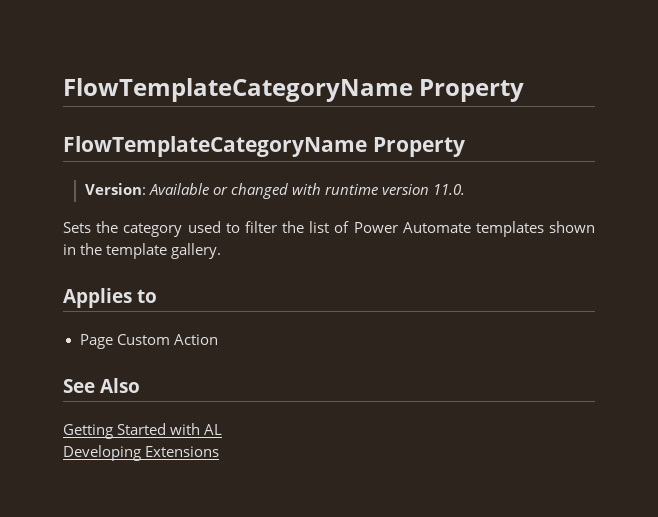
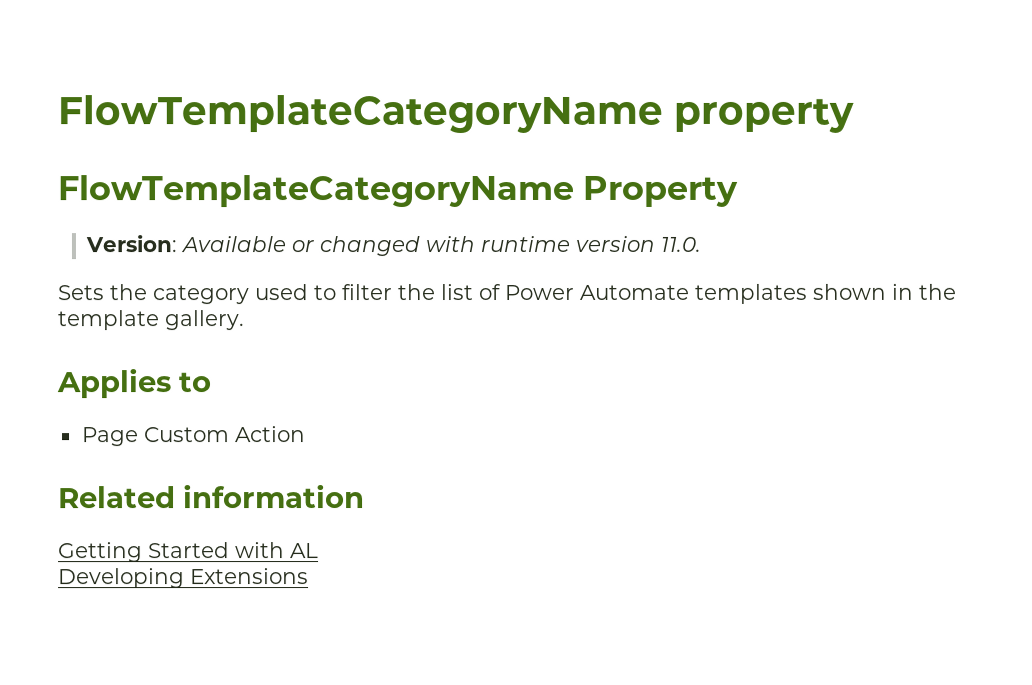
[63,78,525,102] FlowTemplateCategoryName Property -> [57,94,854,134] FlowTemplateCategoryName property
[63,378,141,393] See Also -> [58,484,365,509] Related information

